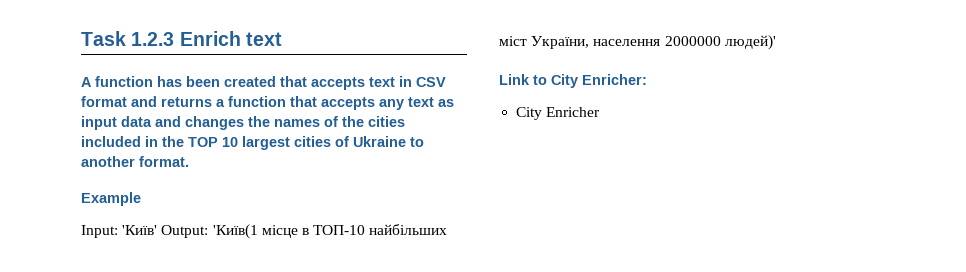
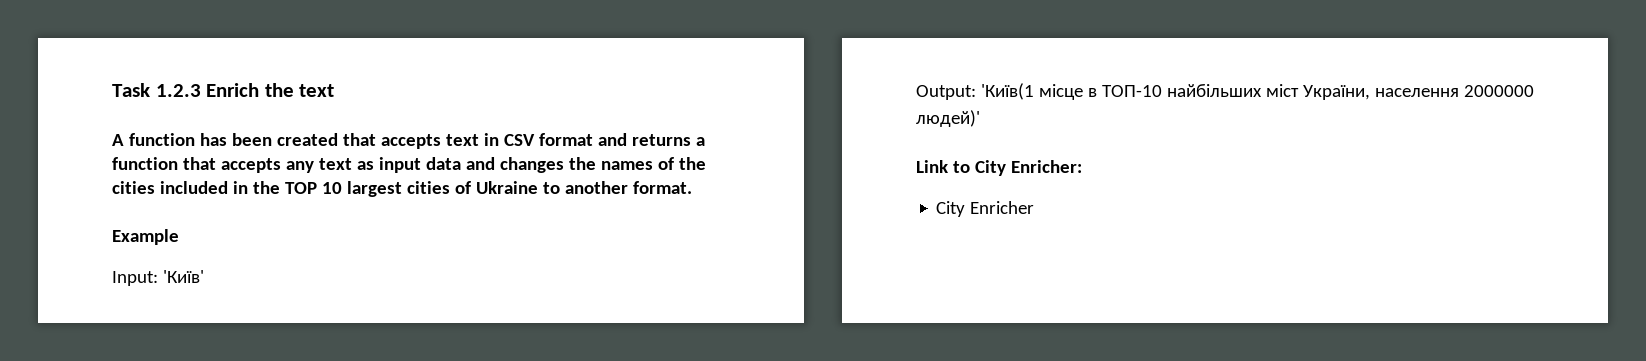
(241, 38) none -> [264,83,294,97] the
(158, 230) none -> (204, 276) //

